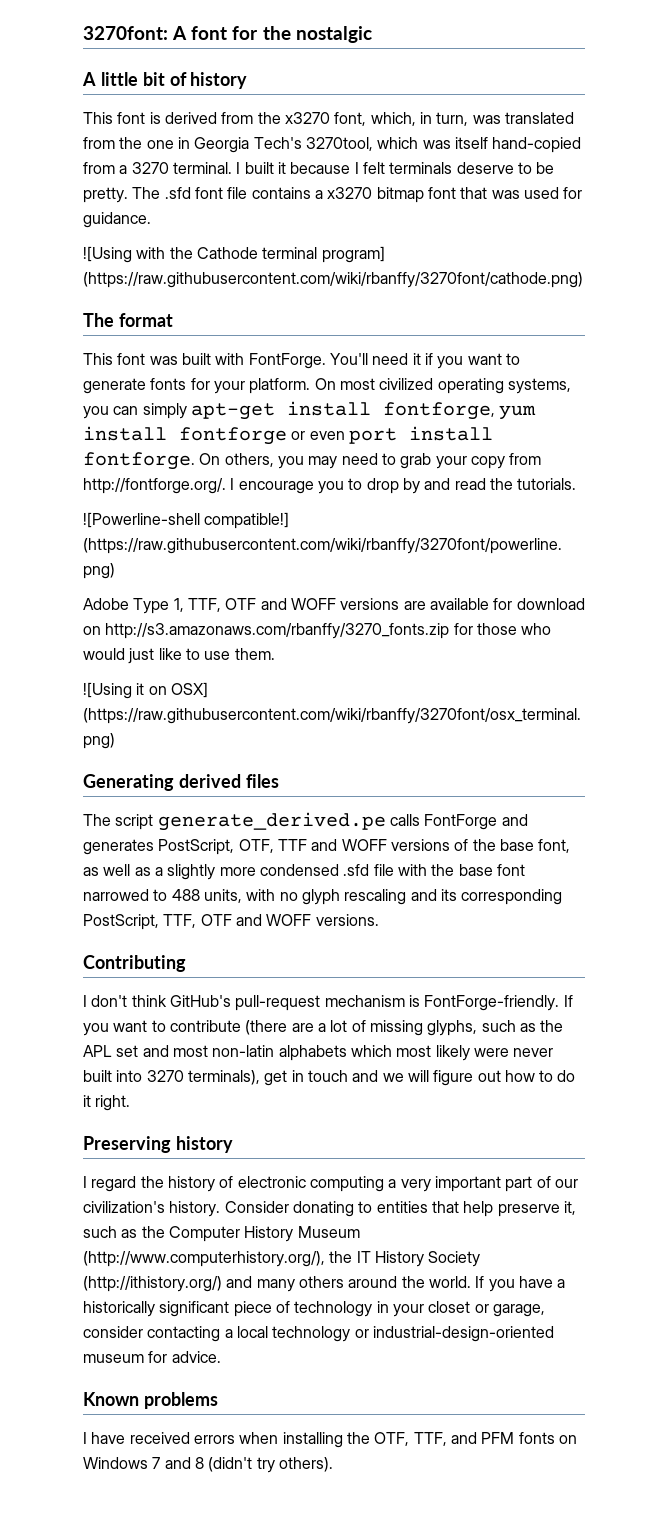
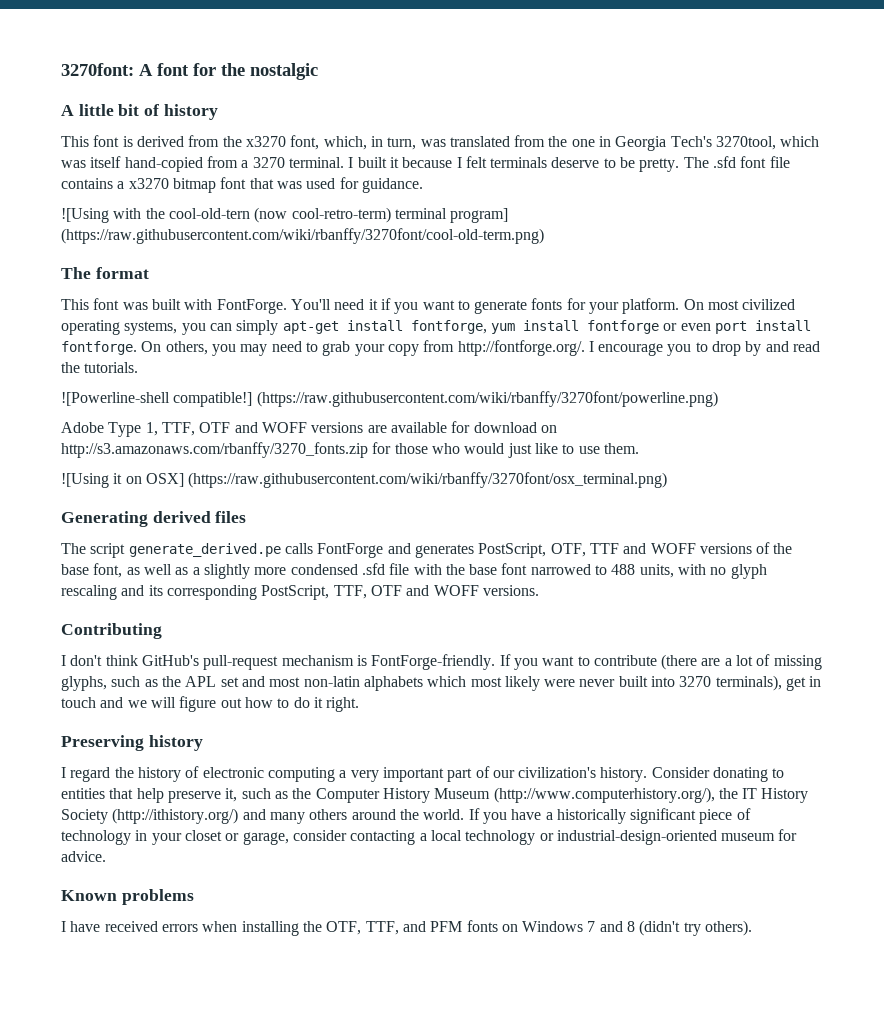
[196,247,258,259] Cathode -> [168,207,391,223] cool-old-tern (now cool-retro-term)
[83,272,583,288] (https://raw.githubusercontent.com/wiki/rbanffy/3270font/cathode.png) -> [61,228,544,244] (https://raw.githubusercontent.com/wiki/rbanffy/3270font/cool-old-term.png)

